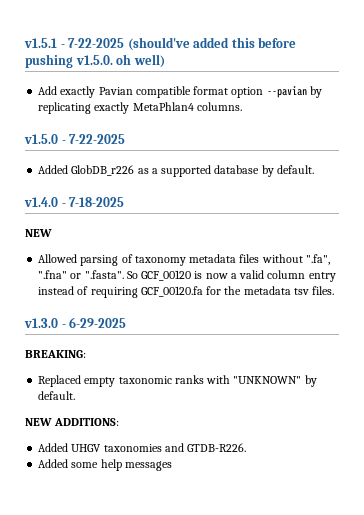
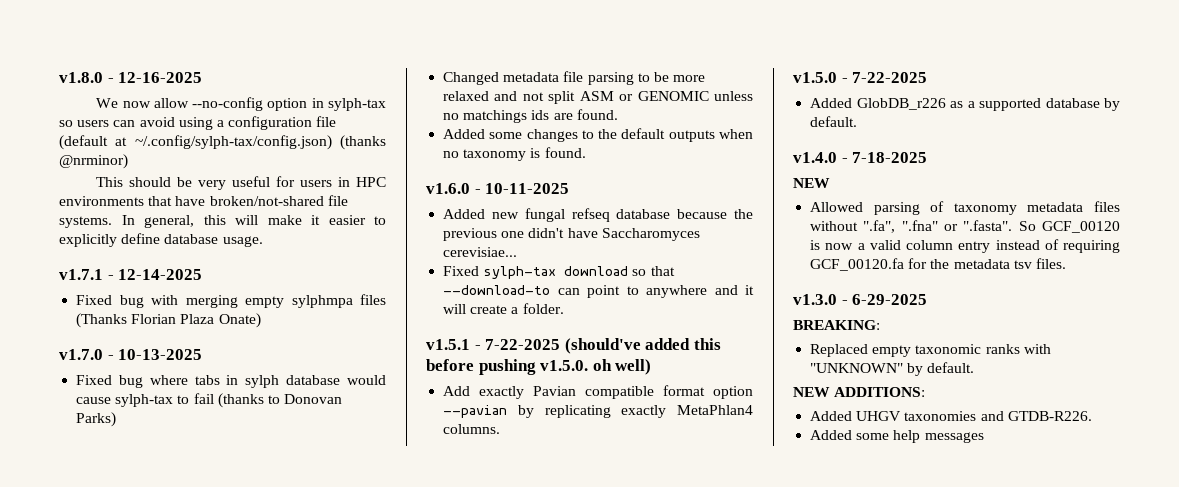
(24, 43) none -> [59,72,203,83] [96,97,386,111] [59,116,337,130] [59,135,386,150] [59,154,128,169] [96,176,386,190] [59,195,348,206] [59,215,386,228] [59,233,263,247] [59,269,203,280] [76,294,386,308] [76,313,261,328] [59,349,203,360] [76,375,386,388] [76,393,343,408] [76,412,117,427] [443,71,706,85] [443,91,753,104] [443,109,618,123] [443,128,753,142] [443,147,586,161] [426,183,570,194] [443,208,753,222] [443,228,700,241] [443,247,518,257] [443,266,675,279] [443,285,754,298] [443,303,564,314] v1.8.0 - 12-16-2025 // We now allow --no-config option in sylph-tax so users can avoid using a configuration file (default at ~/.config/sylph-tax/config.json) (thanks @nrminor) // This should be very useful for users in HPC environments that have broken/not-shared file systems. In general, this will make it easier to explicitly define database usage. // v1.7.1 - 12-14-2025 // Fixed bug with merging empty sylphmpa files (Thanks Florian Plaza Onate) // v1.7.0 - 10-13-2025 // Fixed bug where tabs in sylph database would cause sylph-tax to fail (thanks to Donovan Parks) // Changed metadata file parsing to be more relaxed and not split ASM or GENOMIC unless no matchings ids are found. // Added some changes to the default outputs when no taxonomy is found. // v1.6.0 - 10-11-2025 // Added new fungal refseq database because the previous one didn't have Saccharomyces cerevisiae... // Fixed sylph-tax download so that --download-to can point to anywhere and it will create a folder. //

